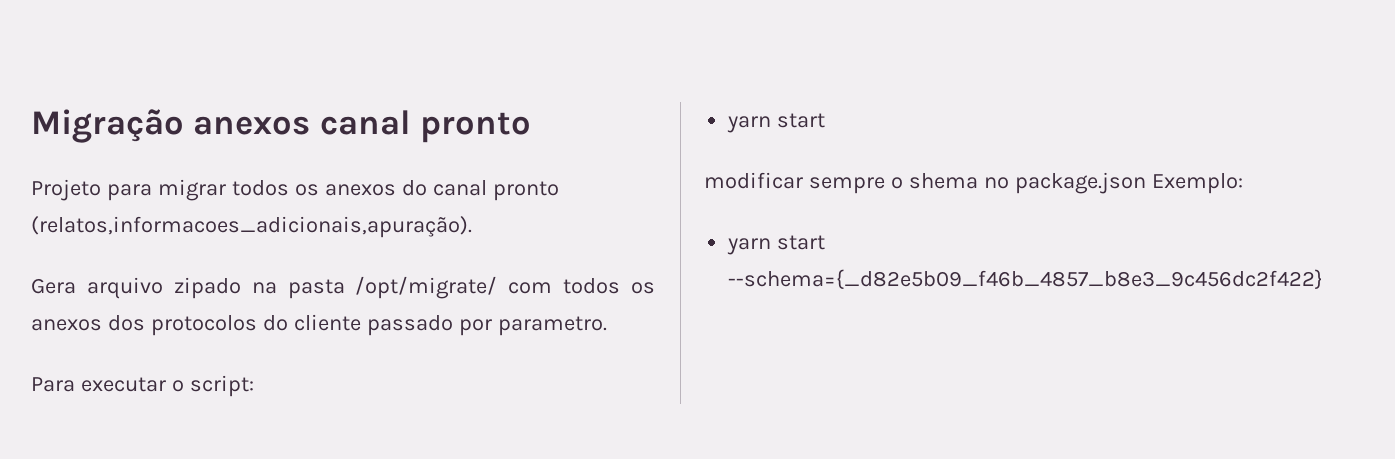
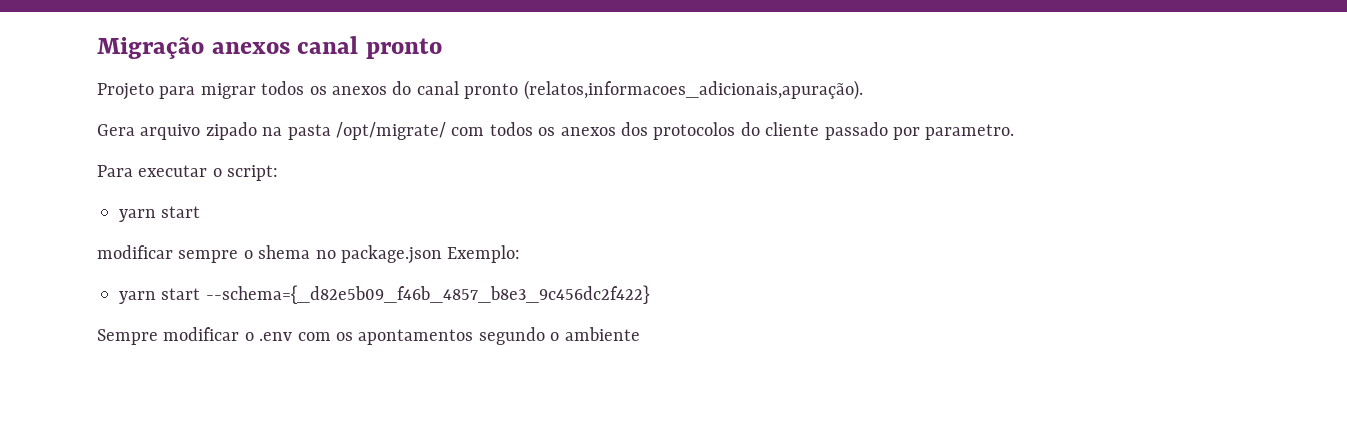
(1324, 279) none -> [97,327,640,345] // Sempre modificar o .env com os apontamentos segundo o ambiente

